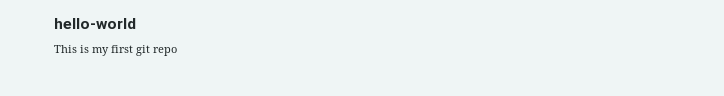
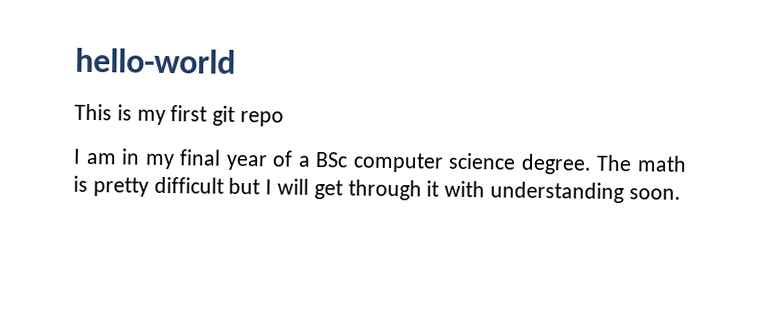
(177, 51) none -> [73,148,687,175] [73,175,681,204] // I am in my final year of a BSc computer science degree. The math is pretty difficult but I will get through it with understanding soon.

